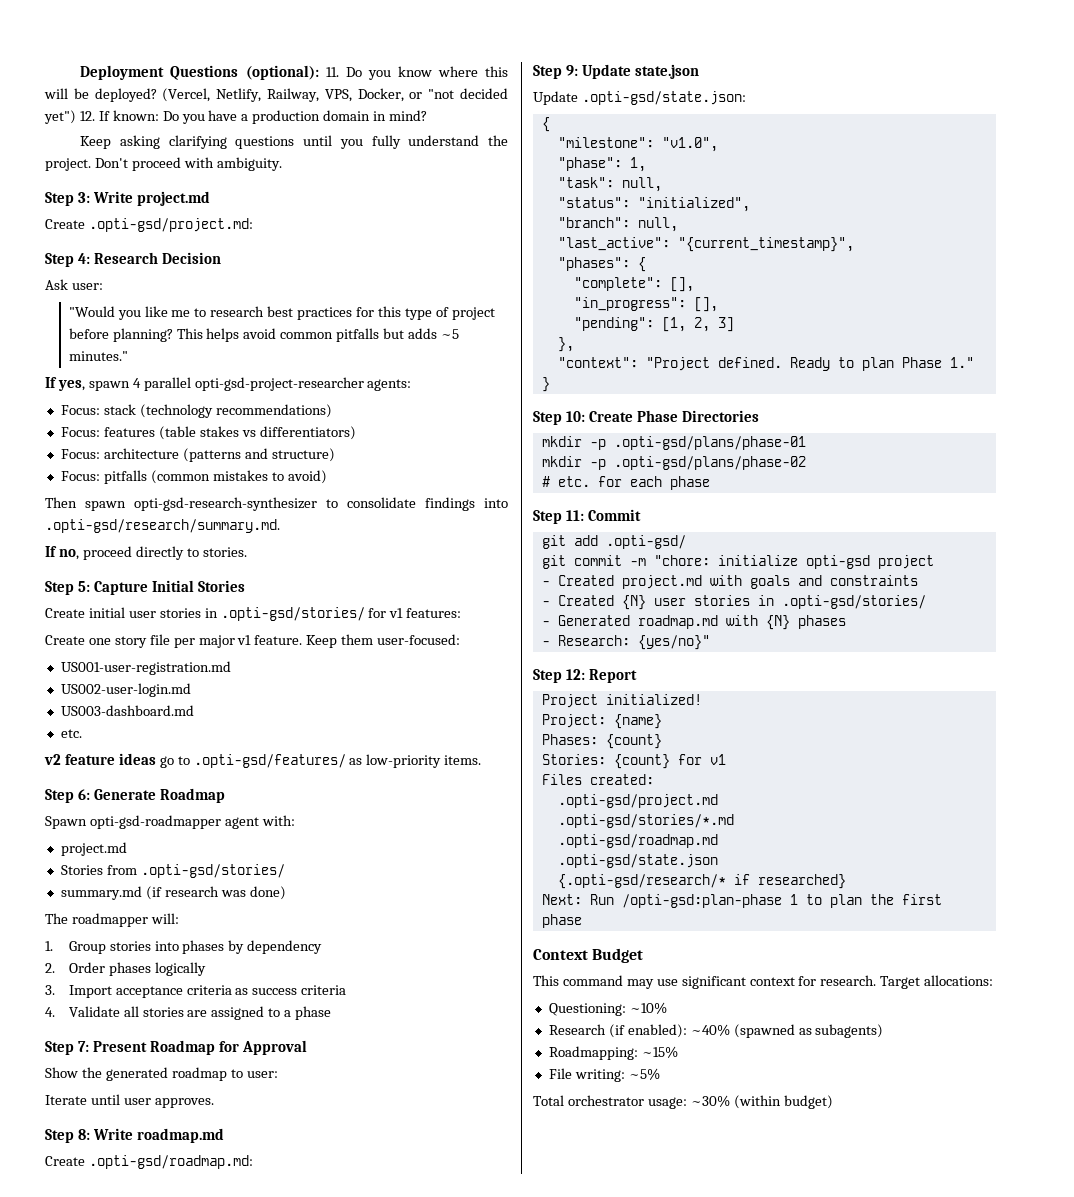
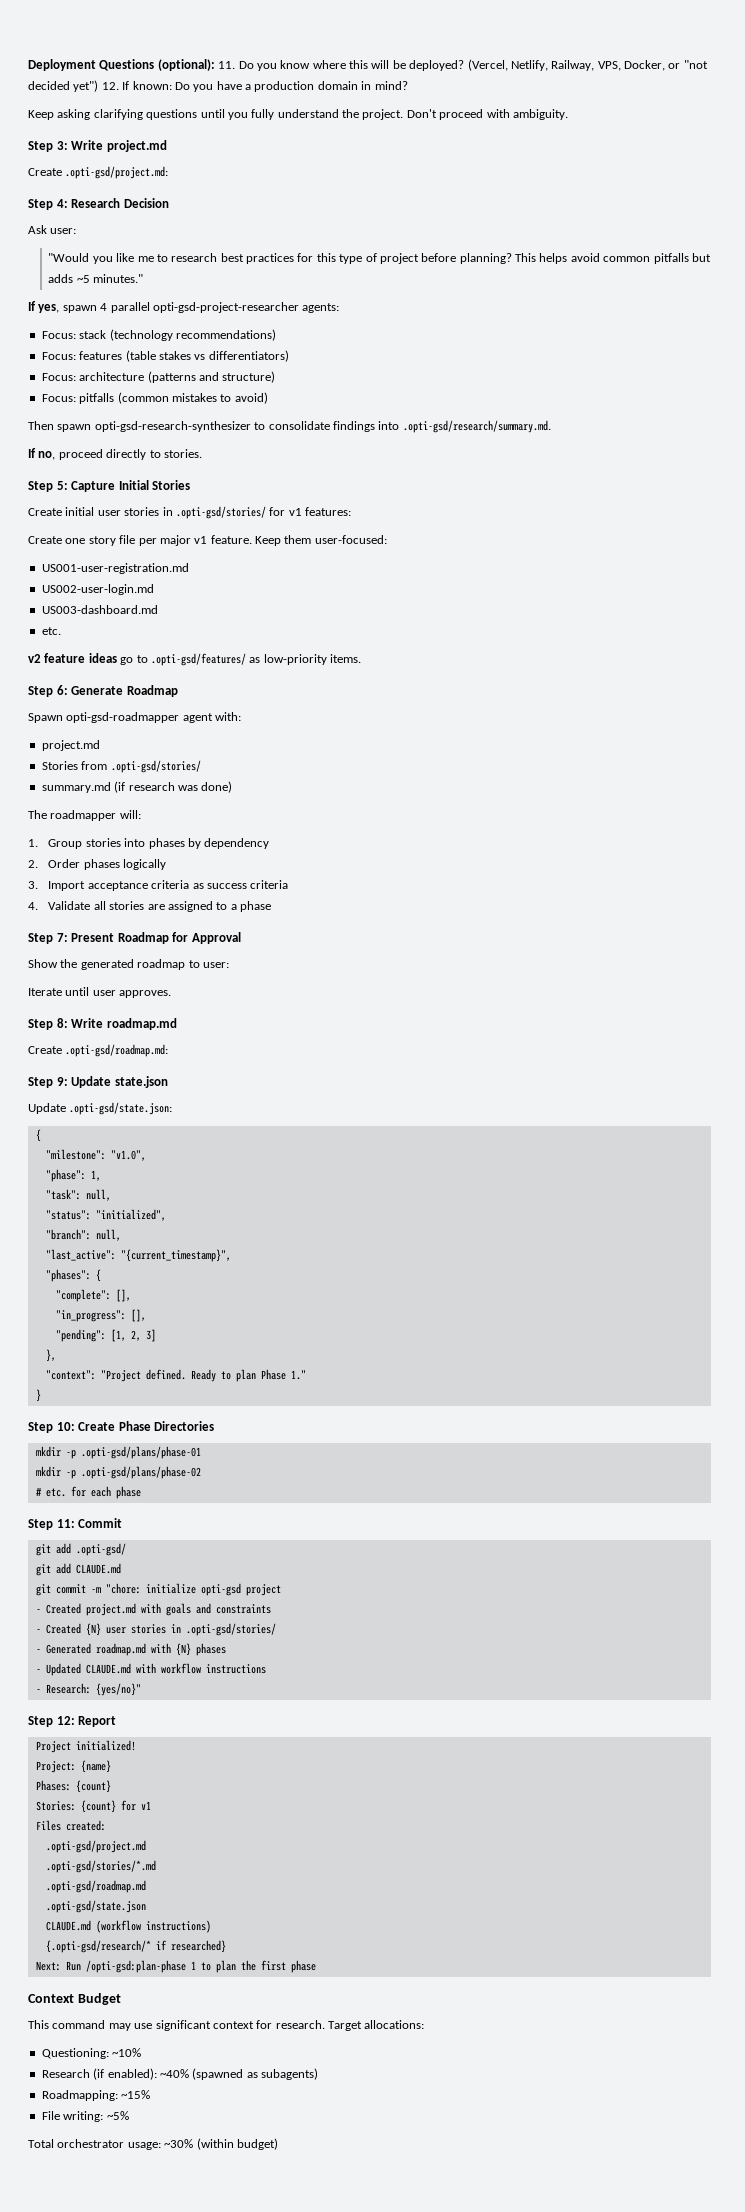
(686, 542) none -> [35,1563,121,1576] // git add CLAUDE.md
(846, 622) none -> [35,1663,266,1676] // - Updated CLAUDE.md with workflow instructions
(718, 861) none -> [45,1920,211,1933] // CLAUDE.md (workflow instructions)

